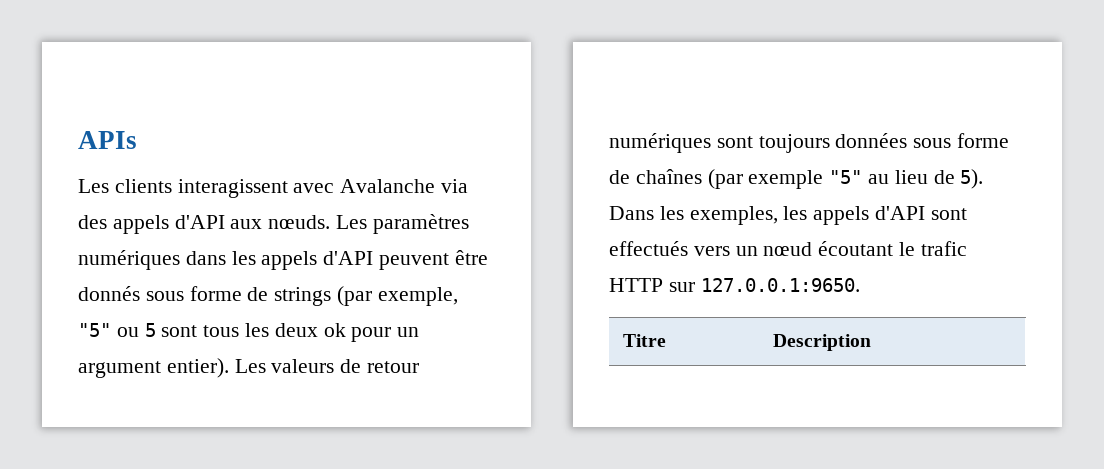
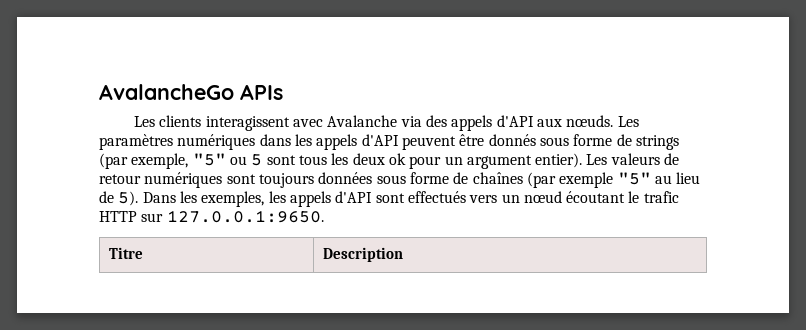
(78, 140) none -> [99,84,234,100] AvalancheGo

